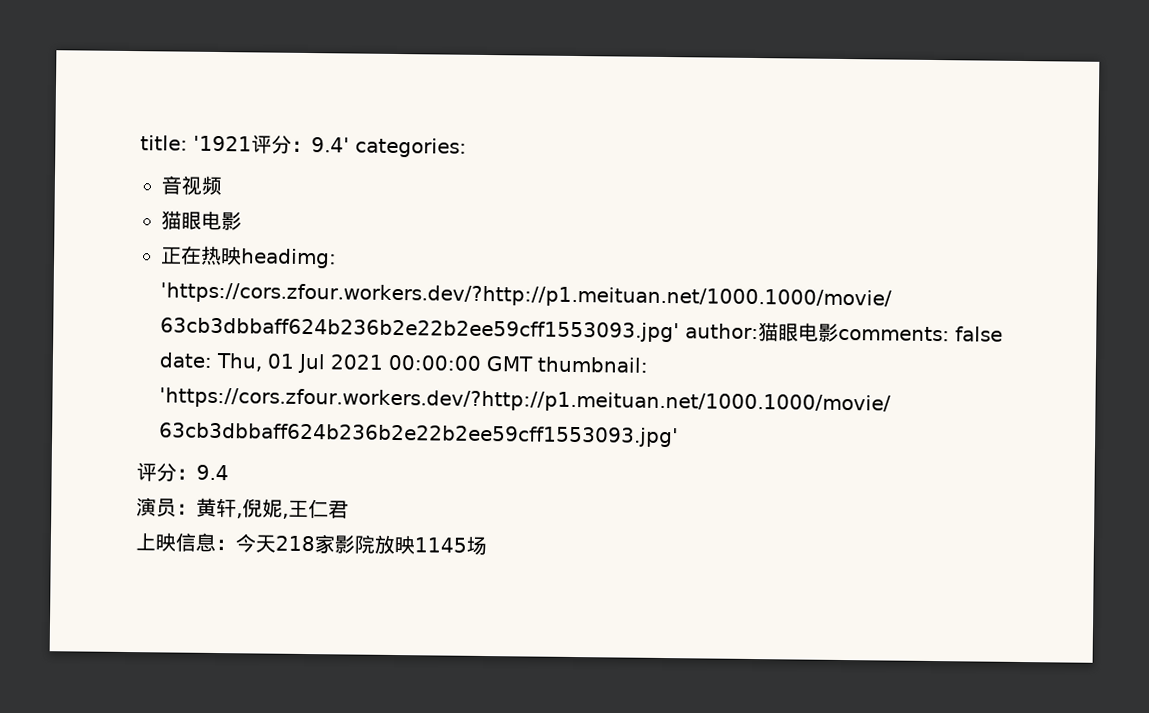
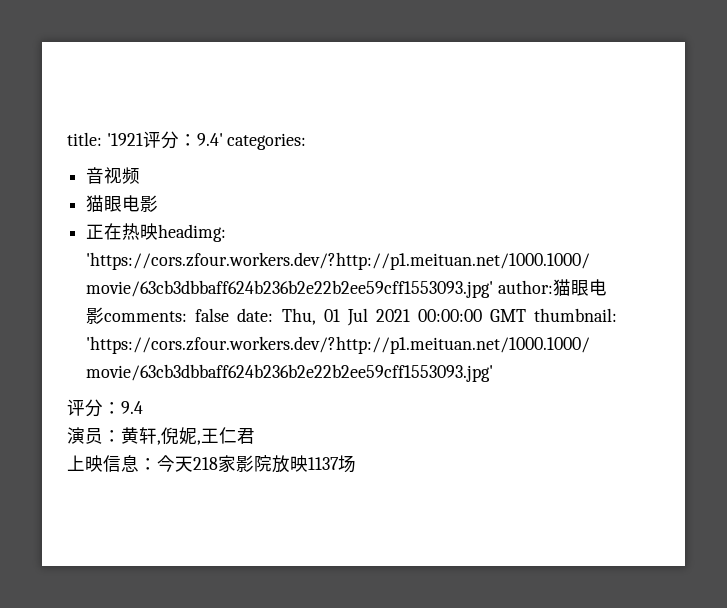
[414,537,467,553] 1145 -> [308,457,339,470] 1137

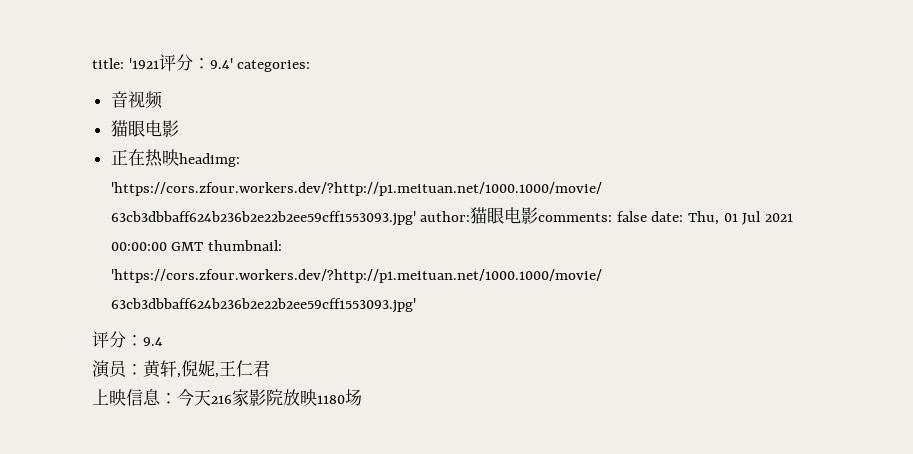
[193,457,218,470] 218 -> [211,395,232,404] 216
[308,457,339,470] 1137 -> [317,395,345,404] 1180

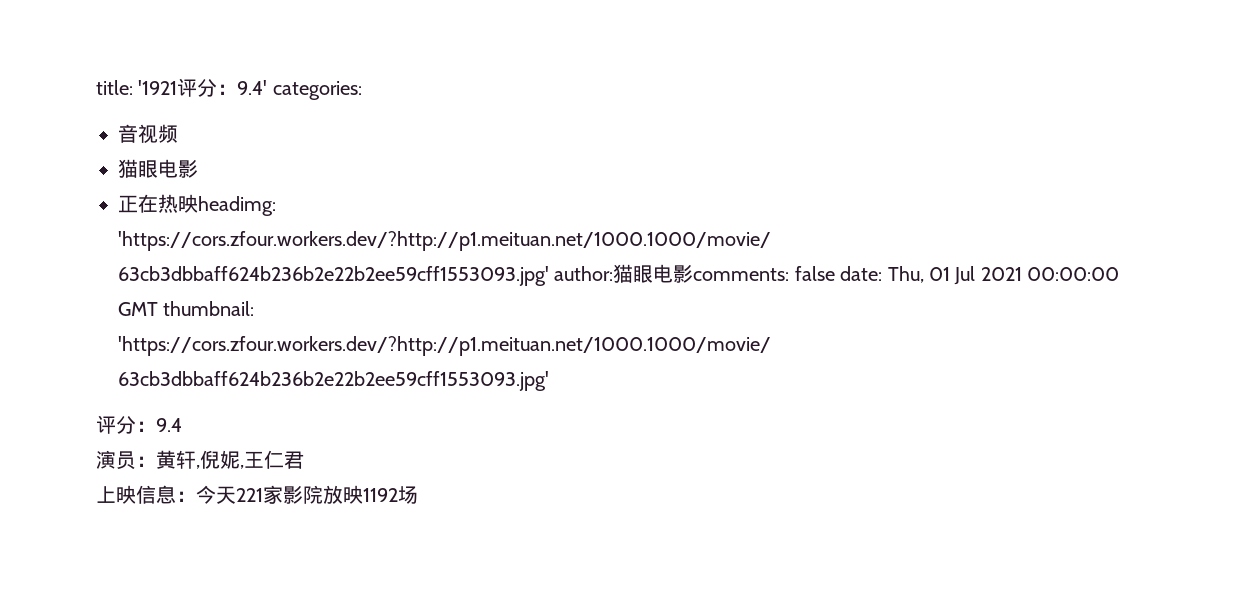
[211,395,232,404] 216 -> [236,488,263,502] 221
[317,395,345,404] 1180 -> [363,488,398,502] 1192

